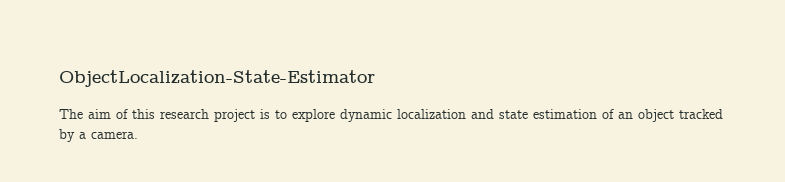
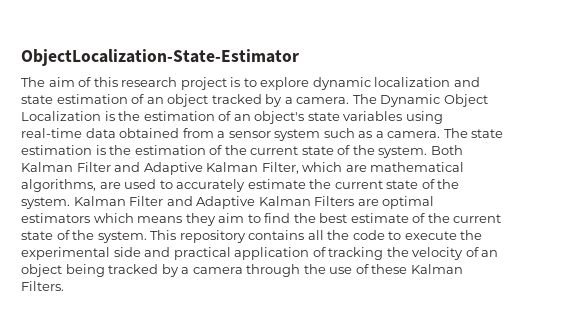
(138, 135) none -> [352,94,488,107] [21,111,443,124] [21,128,504,141] [21,145,463,158] [21,162,465,175] [21,179,460,192] [21,196,435,209] [21,213,502,226] [21,230,483,243] [21,247,499,260] [21,264,463,277] [21,281,64,291] The Dynamic Object Localization is the estimation of an object's state variables using real-time data obtained from a sensor system such as a camera. The state estimation is the estimation of the current state of the system. Both Kalman Filter and Adaptive Kalman Filter, which are mathematical algorithms, are used to accurately estimate the current state of the system. Kalman Filter and Adaptive Kalman Filters are optimal estimators which means they aim to find the best estimate of the current state of the system. This repository contains all the code to execute the experimental side and practical application of tracking the velocity of an object being tracked by a camera through the use of these Kalman Filters.

